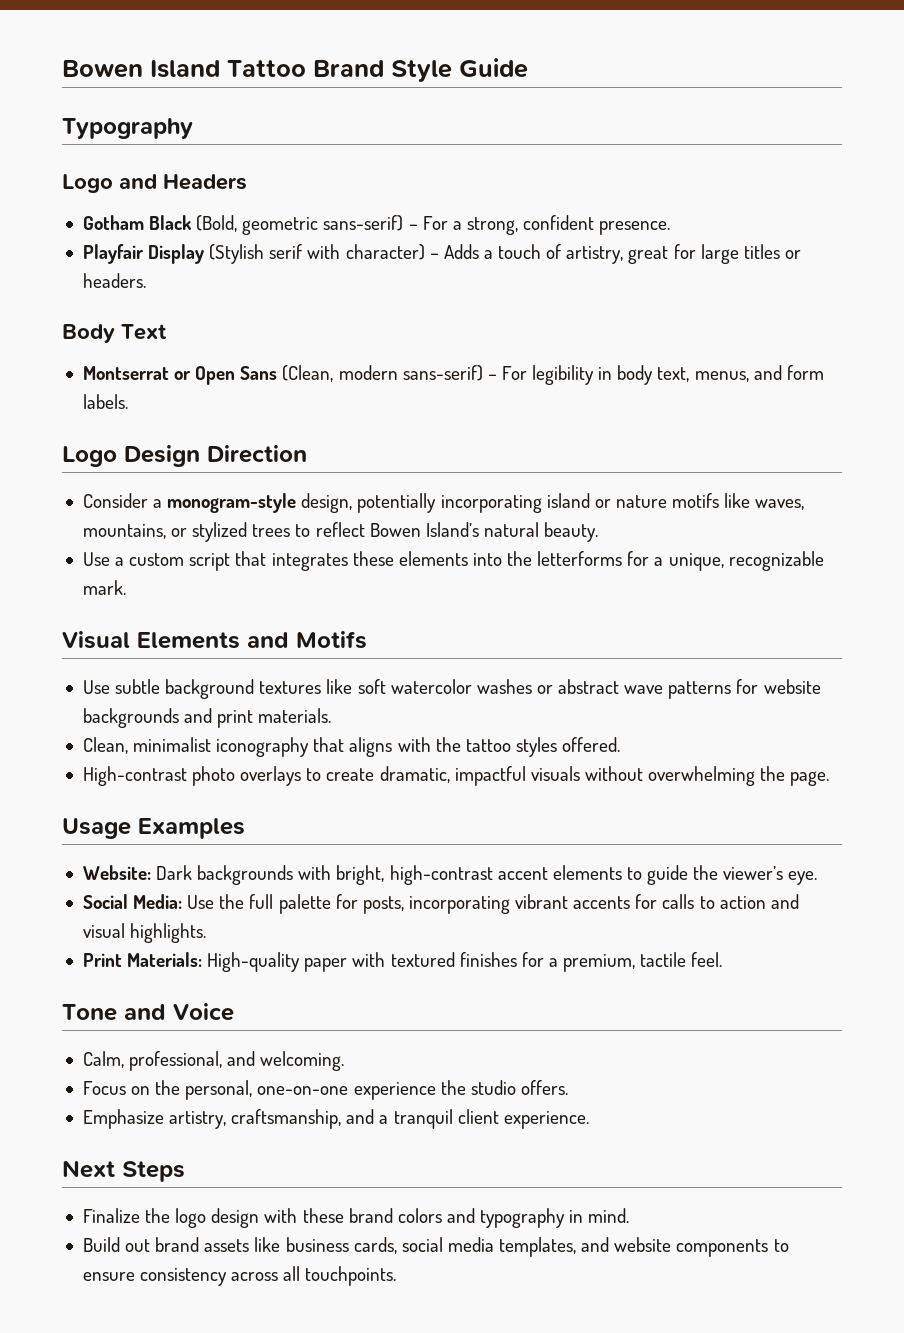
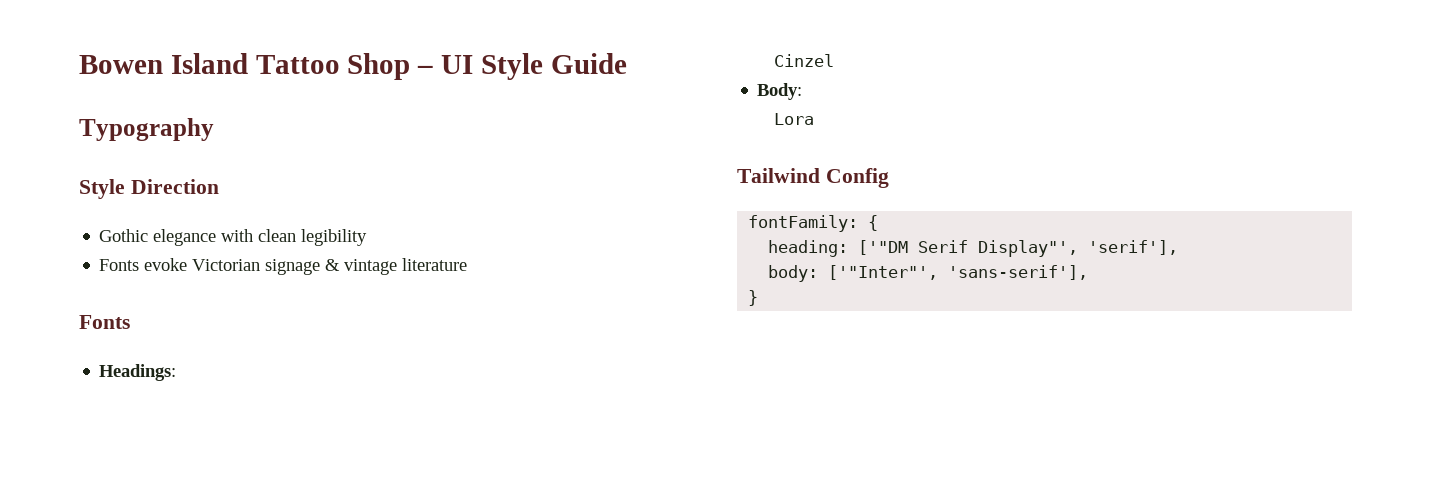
[313,60,384,77] Brand -> [347,53,474,80] Shop – UI
[62,174,247,193] [82,215,671,235] [82,244,801,264] [82,273,146,288] [62,324,167,343] [82,365,824,385] [82,394,128,409] [62,445,307,467] [82,493,805,513] [82,522,599,542] [82,551,824,571] [82,580,126,595] [62,631,367,649] [82,679,821,699] [82,708,332,728] [82,737,621,757] [82,766,830,786] [62,818,245,839] [82,865,818,885] [82,894,799,914] [82,923,207,943] [82,952,723,972] [62,1003,234,1021] [82,1051,345,1071] [82,1080,568,1100] [82,1109,589,1129] [62,1160,185,1182] [82,1208,630,1228] [82,1237,789,1257] [82,1266,397,1286] Logo and Headers // Gotham Black (Bold, geometric sans-serif) – For a strong, confident presence. // Playfair Display (Stylish serif with character) – Adds a touch of artistry, great for large titles or headers. // Body Text // Montserrat or Open Sans (Clean, modern sans-serif) – For legibility in body text, menus, and form labels. // Logo Design Direction // Consider a monogram-style design, potentially incorporating island or nature motifs like waves, mountains, or stylized trees to reflect Bowen Island’s natural beauty. // Use a custom script that integrates these elements into the letterforms for a unique, recognizable mark. // Visual Elements and Motifs // Use subtle background textures like soft watercolor washes or abstract wave patterns for website backgrounds and print materials. // Clean, minimalist iconography that aligns with the tattoo styles offered. // High-contrast photo overlays to create dramatic, impactful visuals without overwhelming the page. // Usage Examples // Website: Dark backgrounds with bright, high-contrast accent elements to guide the viewer’s eye. // Social Media: Use the full palette for posts, incorporating vibrant accents for calls to action and visual highlights. // Print Materials: High-quality paper with textured finishes for a premium, tactile feel. // Tone and Voice // Calm, professional, and welcoming. // Focus on the personal, one-on-one experience the studio offers. // Emphasize artistry, craftsmanship, and a tranquil client experience. // Next Steps // Finalize the logo design with these brand colors and typography in mind. // Build out brand assets like business cards, social media templates, and website components to ensure consistency across all touchpoints. -> [79,179,219,199] [99,229,368,246] [99,258,468,275] [79,315,130,329] [99,364,177,381] [773,54,834,67] [757,83,803,100] [773,113,814,125] [737,168,889,188] [748,215,879,232] [768,240,1179,257] [768,265,1089,282] [748,290,759,306] Style Direction // Gothic elegance with clean legibility // Fonts evoke Victorian signage & vintage literature // Fonts // Headings: // Cinzel // Body: // Lora // Tailwind Config // fontFamily: { // heading: ['"DM Serif Display"', 'serif'], // body: ['"Inter"', 'sans-serif'], // }

